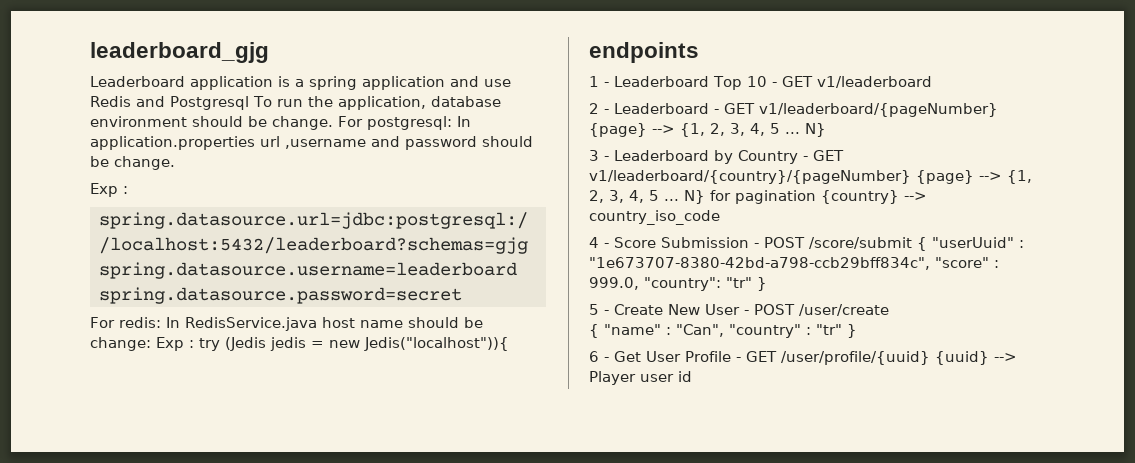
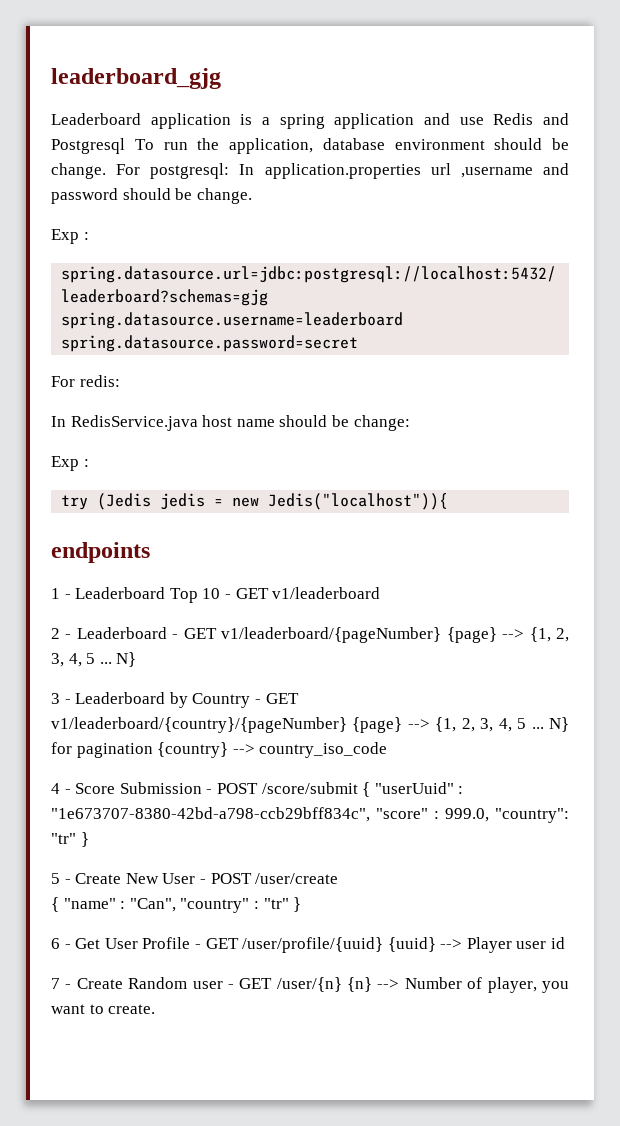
(161, 322) none -> (120, 381) //
[156,337,194,351] Exp : -> [51,456,89,471] // Exp : //
(692, 376) none -> [51,977,569,993] [51,1004,156,1014] // 7 - Create Random user - GET /user/{n} {n} --> Number of player, you want to create.

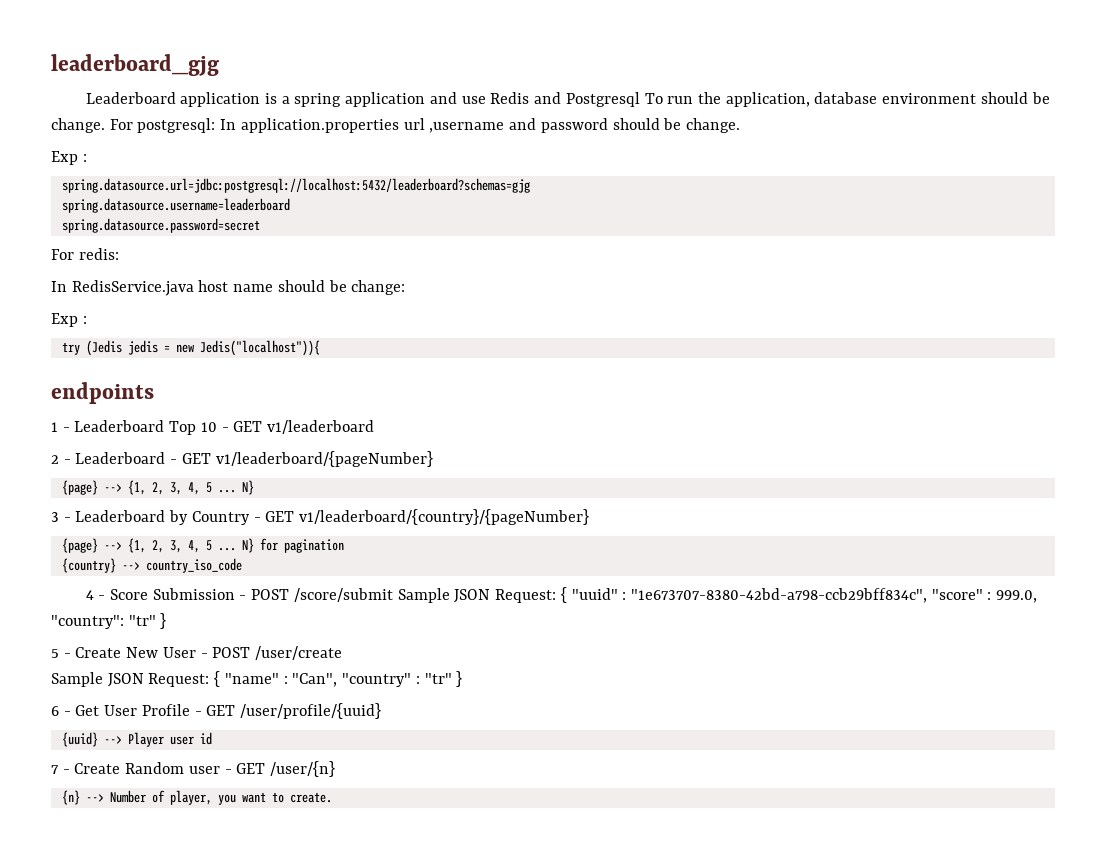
(442, 635) none -> (433, 459) //
(347, 725) none -> (590, 517) //
(153, 750) none -> (344, 546) //
[362,782,454,797] { "userUuid" -> [397,587,618,603] Sample JSON Request: { "uuid"
(339, 878) none -> [51,672,210,687] Sample JSON Request:
(384, 945) none -> (382, 711) //
(342, 984) none -> (336, 769) //

